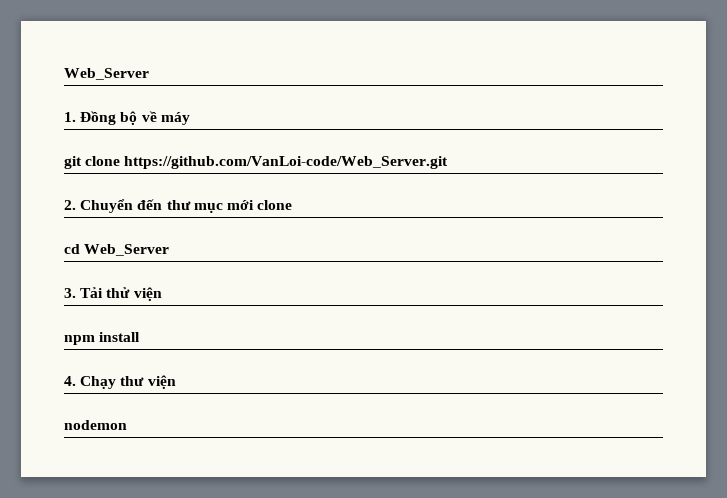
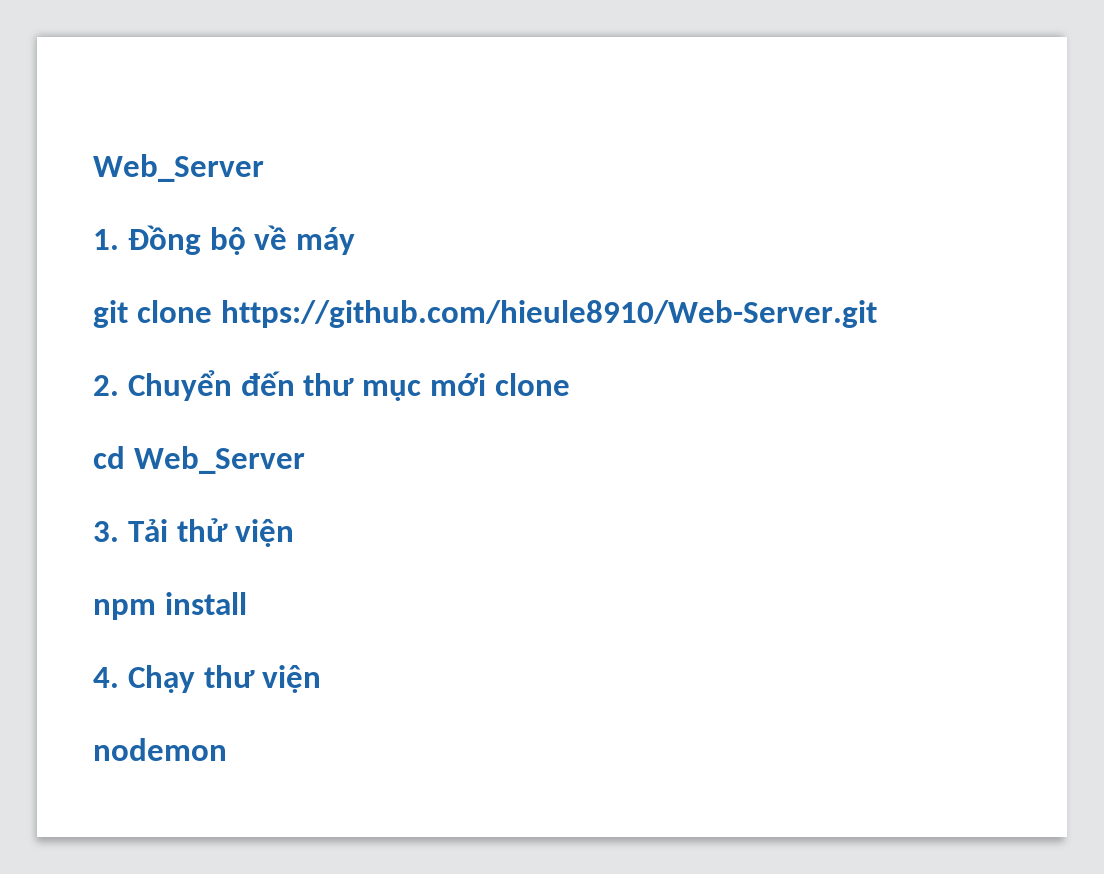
[124,156,449,169] https://github.com/VanLoi-code/Web_Server.git -> [220,300,877,328] https://github.com/hieule8910/Web-Server.git

